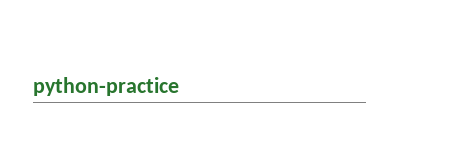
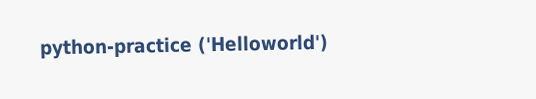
(179, 86) none -> [197,33,329,55] ('Helloworld')

